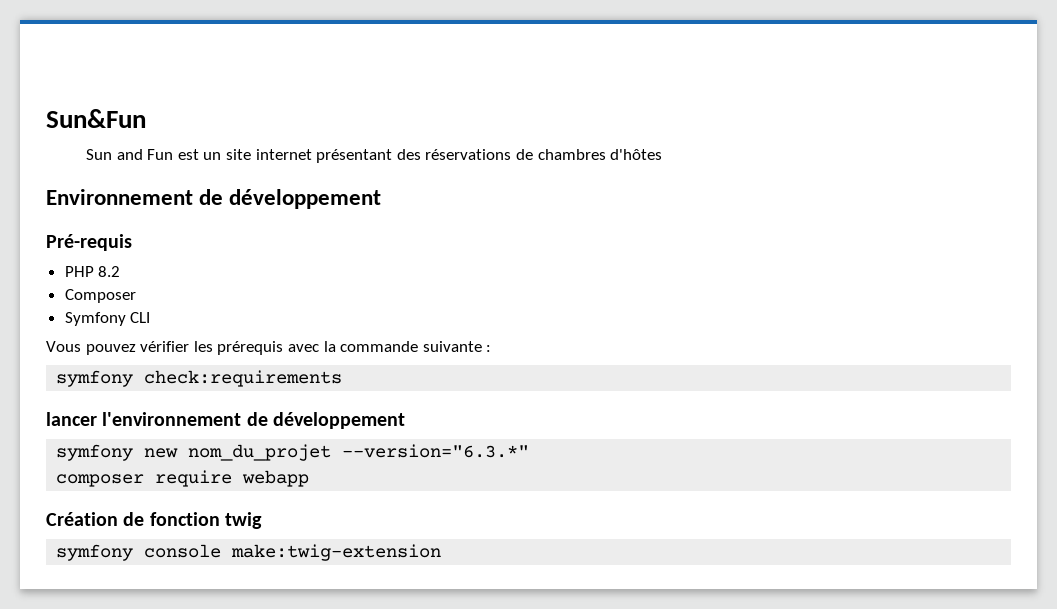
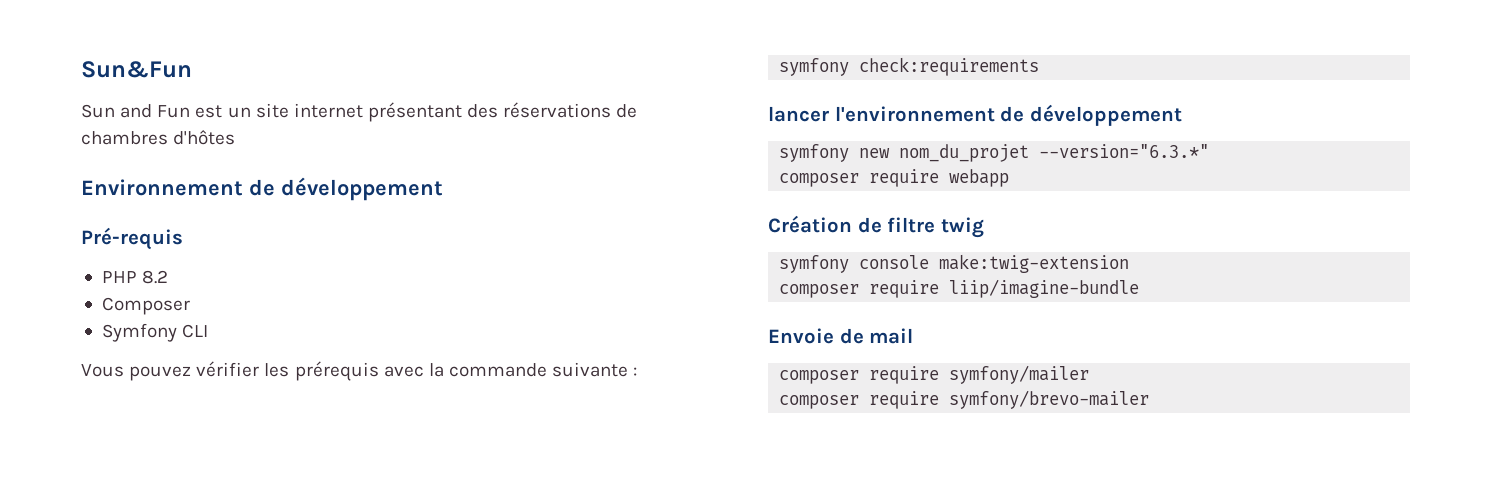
[149,512,220,526] fonction -> [887,217,936,233] filtre
(442, 552) none -> [779,279,1140,298] [768,328,914,344] [779,365,1090,384] [779,390,1150,409] // composer require liip/imagine-bundle // Envoie de mail // composer require symfony/mailer // composer require symfony/brevo-mailer

